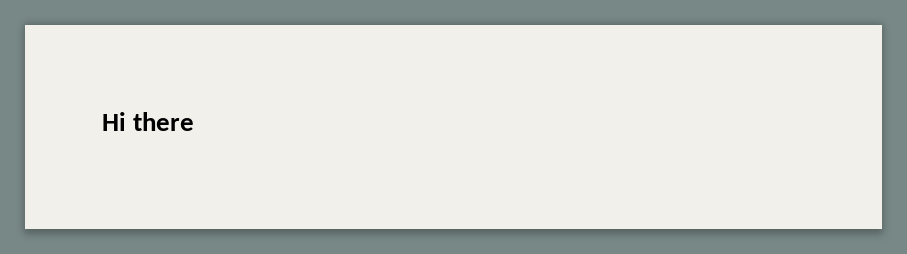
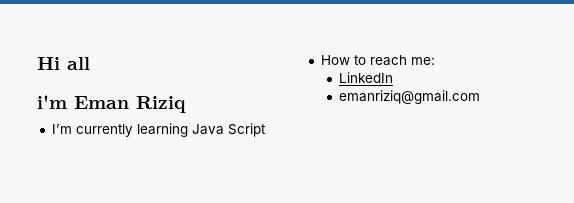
[133,112,195,131] there -> [67,57,90,70] [37,95,186,113] [51,123,266,137] [320,55,435,66] [338,72,393,83] [338,90,480,104] all // i'm Eman Riziq // I’m currently learning Java Script // How to reach me: // LinkedIn // emanriziq@gmail.com

